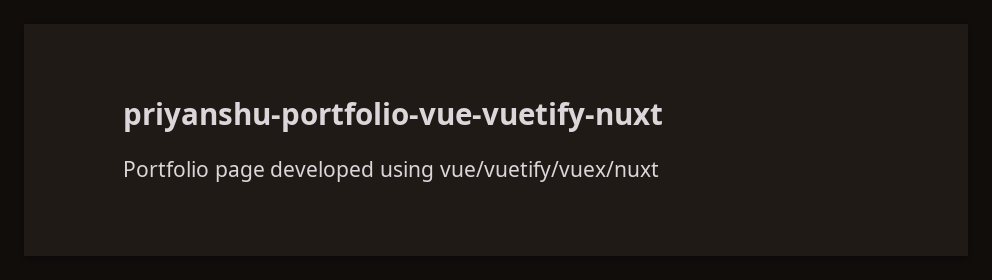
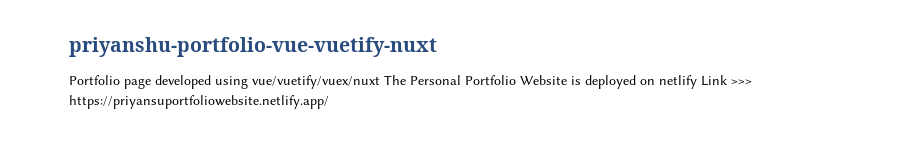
(659, 171) none -> [384,75,752,89] [69,95,329,109] The Personal Portfolio Website is deployed on netlify Link >>> https://priyansuportfoliowebsite.netlify.app/

